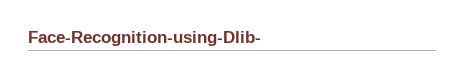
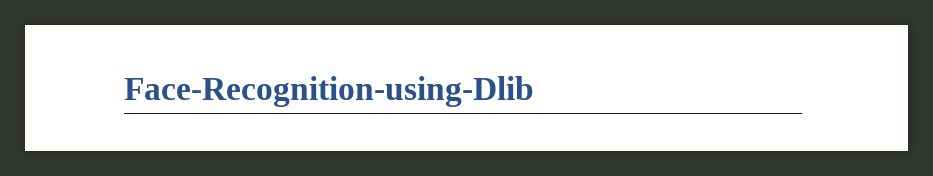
[28,31,261,46] Face-Recognition-using-Dlib- -> [124,76,534,107] Face-Recognition-using-Dlib

